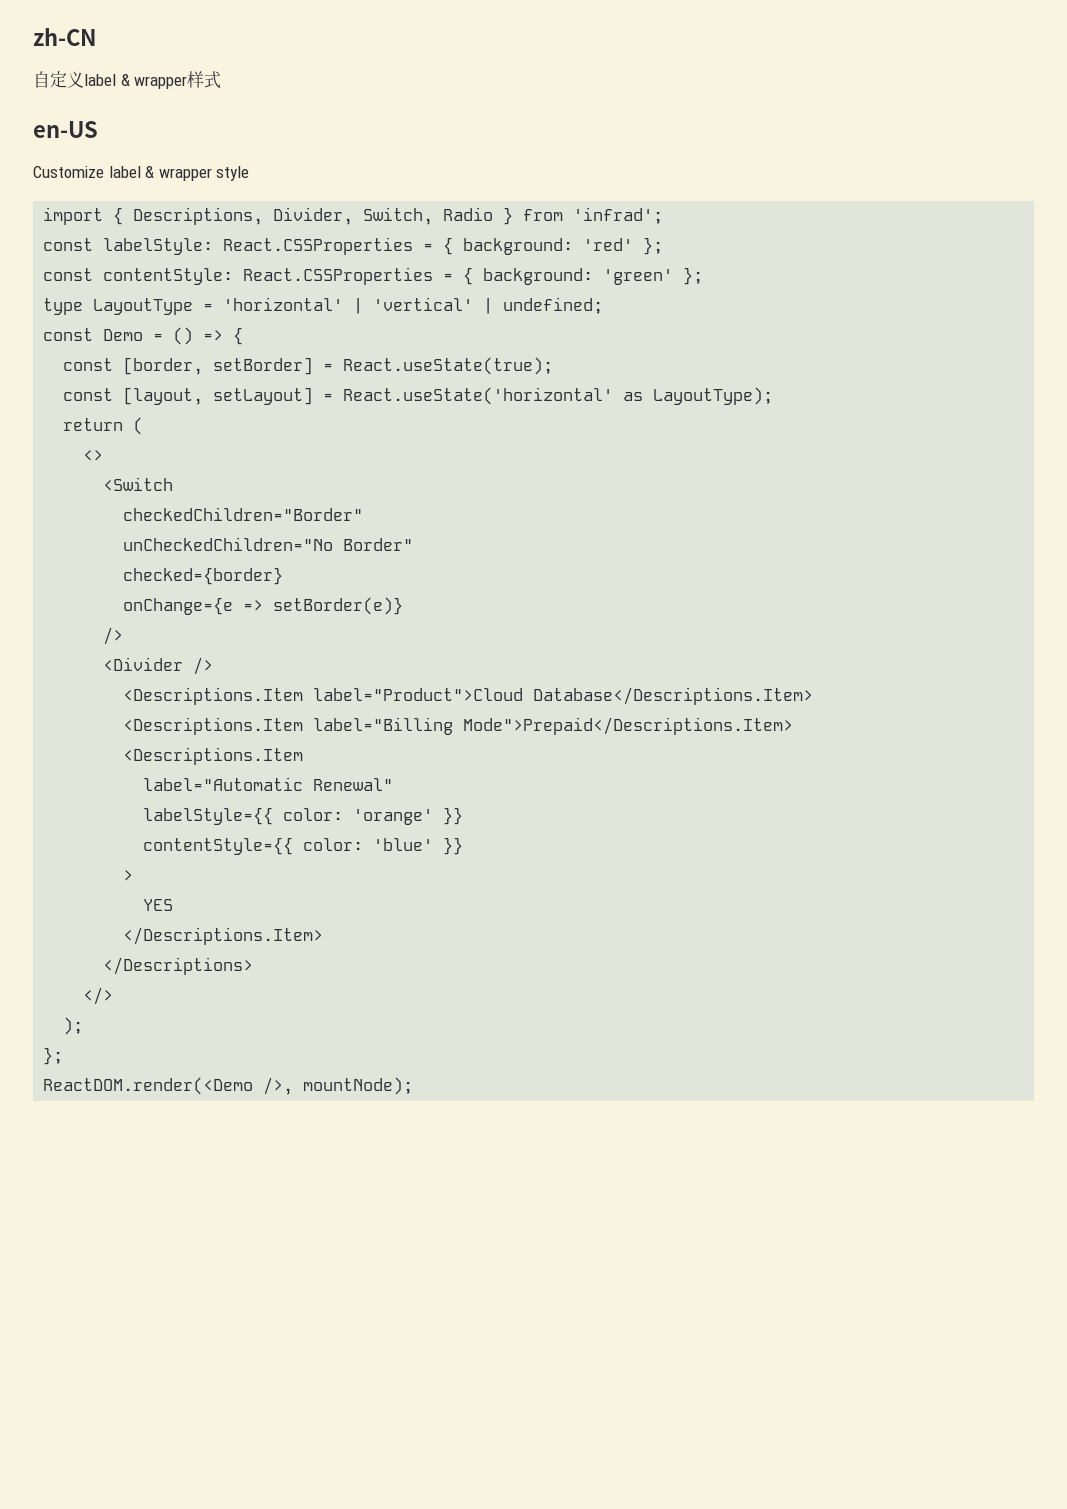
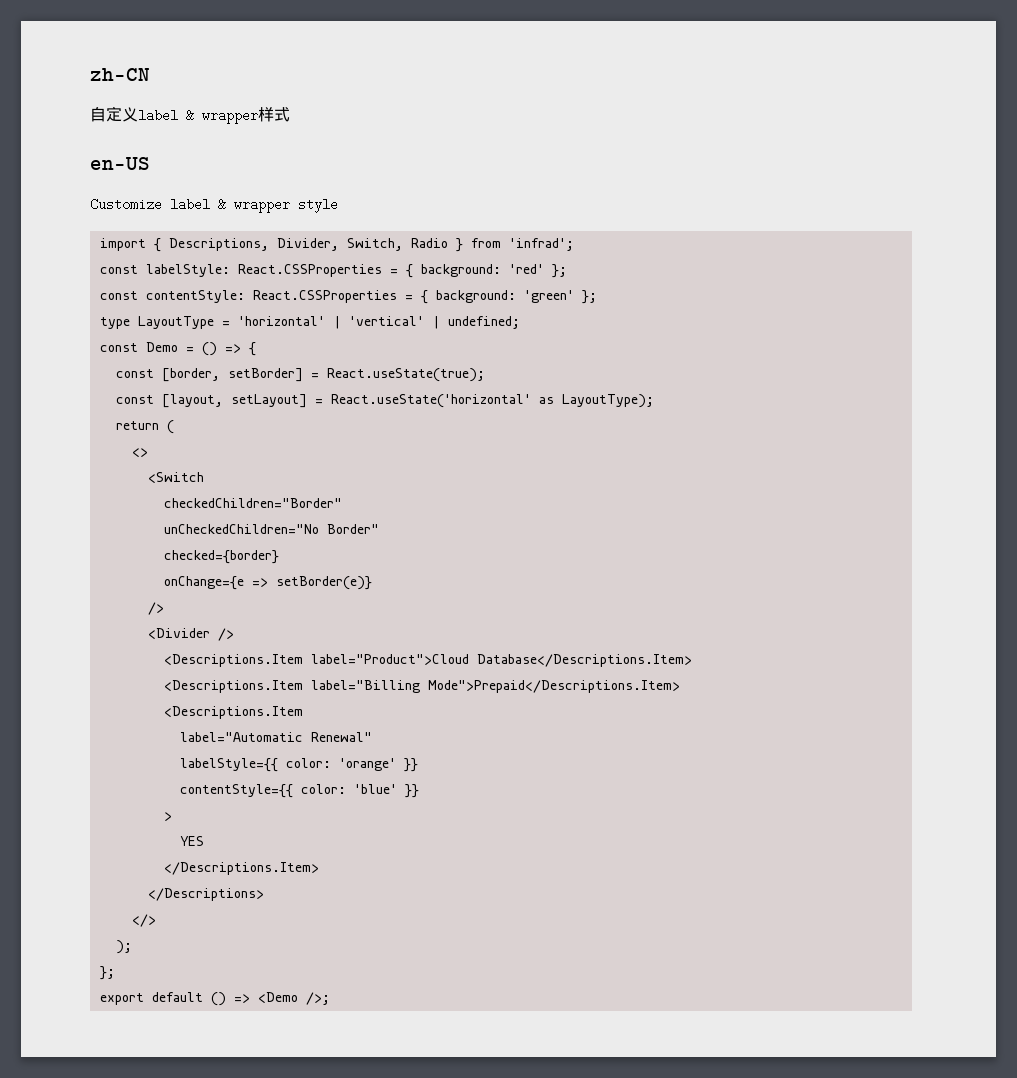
[43,1077,414,1095] ReactDOM.render(<Demo />, mountNode); -> [99,992,330,1006] export default () => <Demo />;

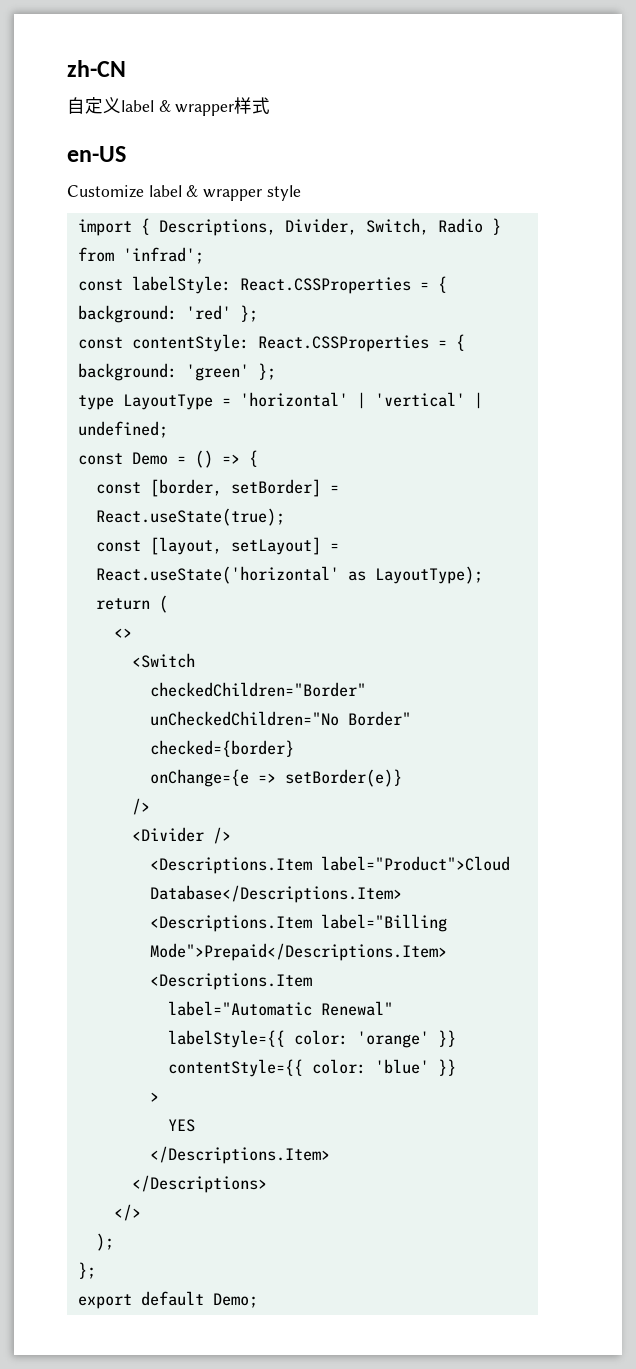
[210,992,330,1006] () => <Demo />; -> [212,1293,258,1308] Demo;

